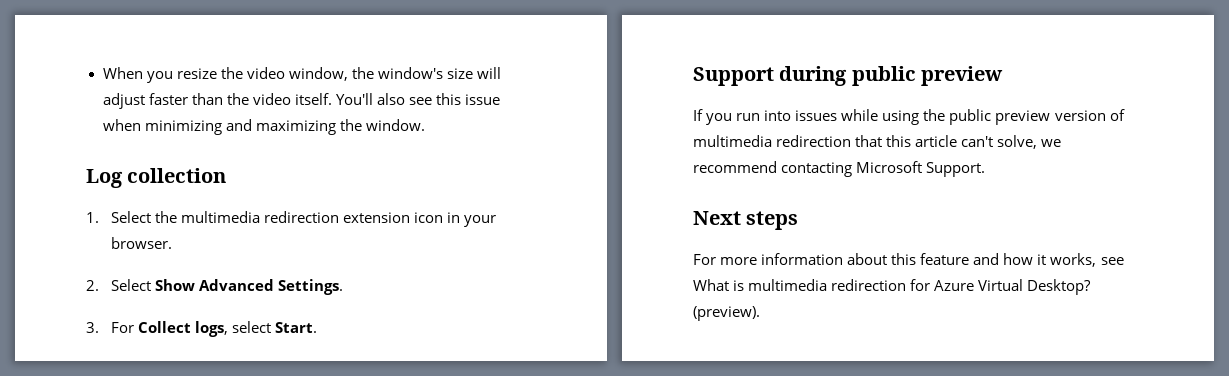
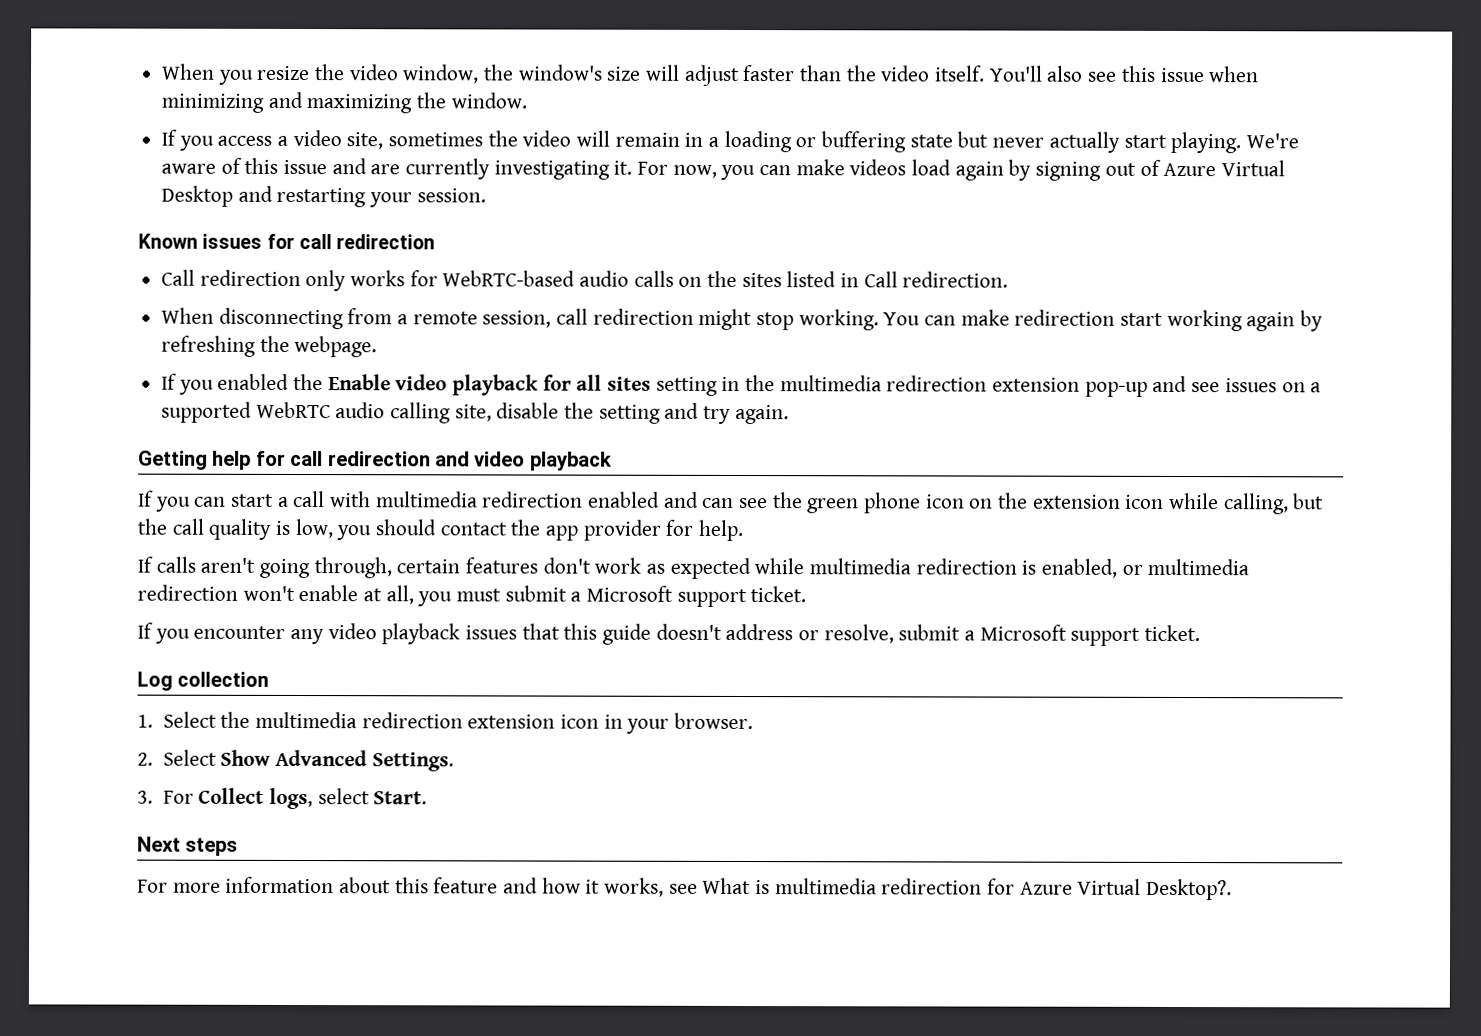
(425, 125) none -> [161,129,1299,154] [161,157,1285,181] [161,185,486,208] [138,233,436,250] [161,269,1009,292] [161,307,1324,332] [161,335,378,358] [161,373,1322,397] [161,401,789,425] [138,450,612,471] [138,490,1325,515] [137,518,744,542] [137,556,1250,580] [137,584,807,608] [137,622,1201,646] // If you access a video site, sometimes the video will remain in a loading or buffering state but never actually start playing. We're aware of this issue and are currently investigating it. For now, you can make videos load again by signing out of Azure Virtual Desktop and restarting your session. // Known issues for call redirection // Call redirection only works for WebRTC-based audio calls on the sites listed in Call redirection. // When disconnecting from a remote session, call redirection might stop working. You can make redirection start working again by refreshing the webpage. // If you enabled the Enable video playback for all sites setting in the multimedia redirection extension pop-up and see issues on a supported WebRTC audio calling site, disable the setting and try again. // Getting help for call redirection and video playback // If you can start a call with multimedia redirection enabled and can see the green phone icon on the extension icon while calling, but the call quality is low, you should contact the app provider for help. // If calls aren't going through, certain features don't work as expected while multimedia redirection is enabled, or multimedia redirection won't enable at all, you must submit a Microsoft support ticket. // If you encounter any video playback issues that this guide doesn't address or resolve, submit a Microsoft support ticket.
[693,66,1004,86] [693,109,1125,125] [693,135,1062,149] [693,161,986,177] // Support during public preview // If you run into issues while using the public preview version of multimedia redirection that this article can't solve, we recommend contacting Microsoft Support. -> (428, 798) none
[1027,279,1092,295] [693,306,760,321] Desktop? (preview). -> [1146,878,1233,901] Desktop?.

